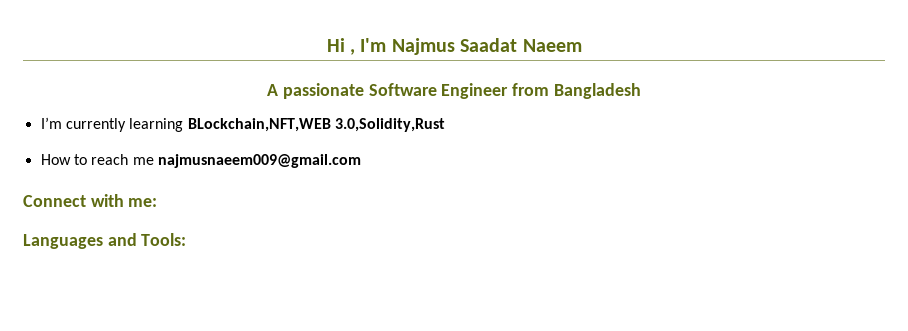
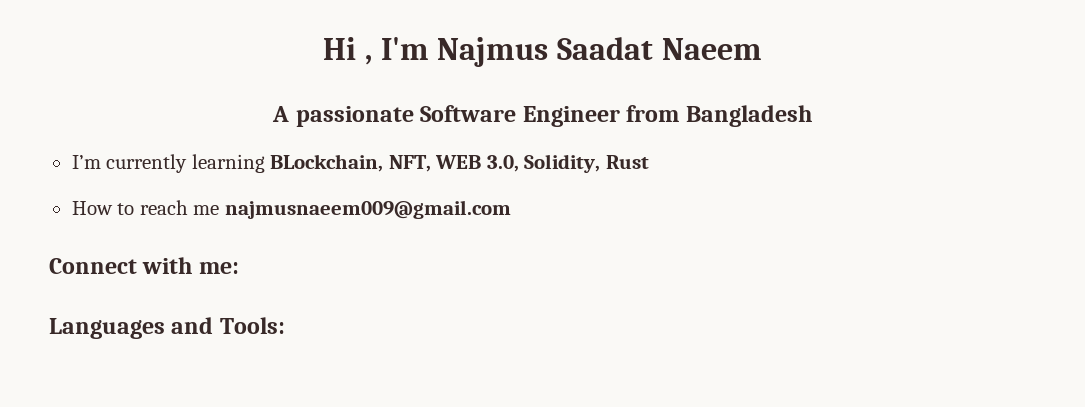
[187,118,445,132] BLockchain,NFT,WEB 3.0,Solidity,Rust -> [270,154,649,173] BLockchain, NFT, WEB 3.0, Solidity, Rust

